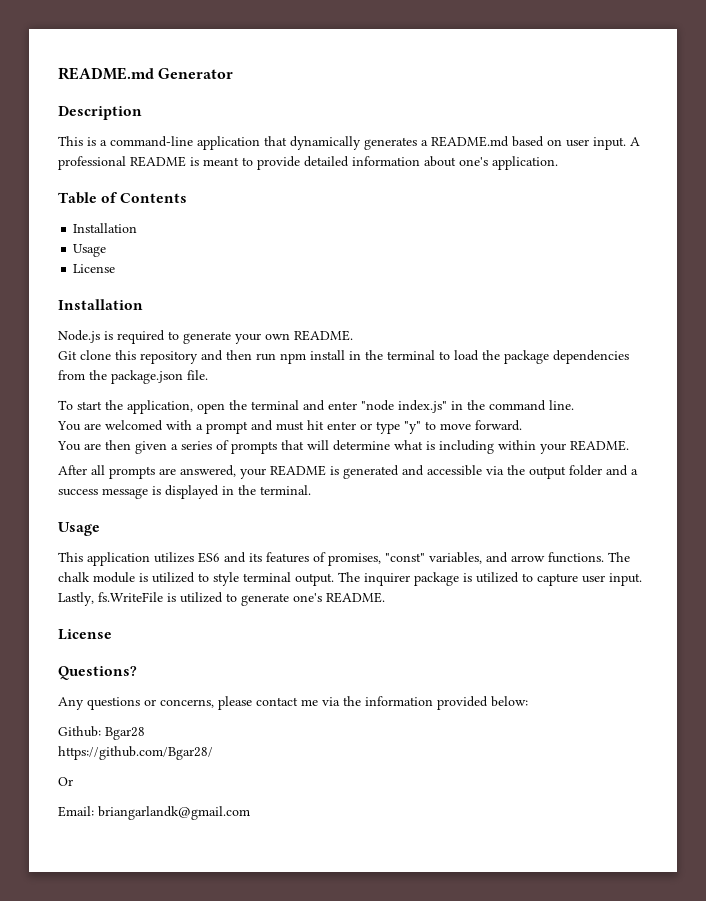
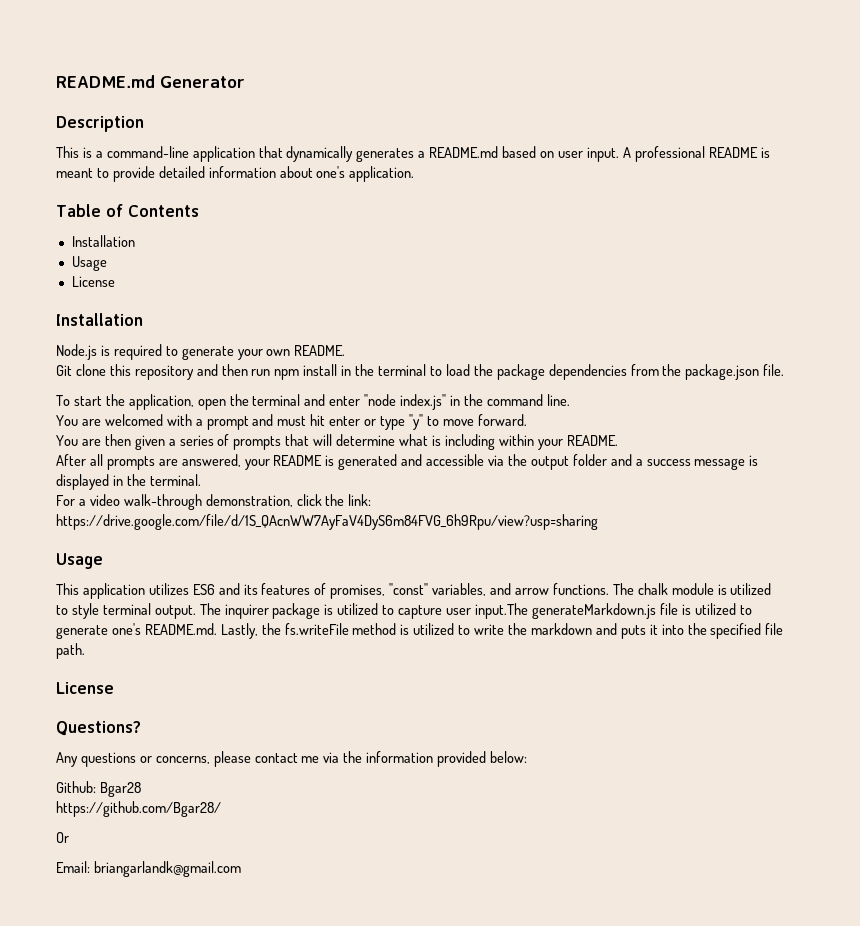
(311, 490) none -> [56,494,372,510] [56,514,598,530] // For a video walk-through demonstration, click the link: https://drive.google.com/file/d/1S_QAcnWW7AyFaV4DyS6m84FVG_6h9Rpu/view?usp=sharing
[609,573,642,586] [58,592,163,606] input. Lastly, fs.WriteFile -> [474,603,678,619] input.The generateMarkdown.js file
[326,592,385,603] README. -> [144,623,784,639] [56,643,85,659] README.md. Lastly, the fs.writeFile method is utilized to write the markdown and puts it into the specified file path.

